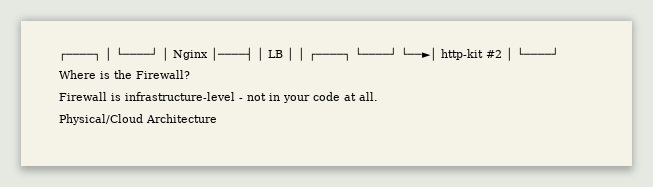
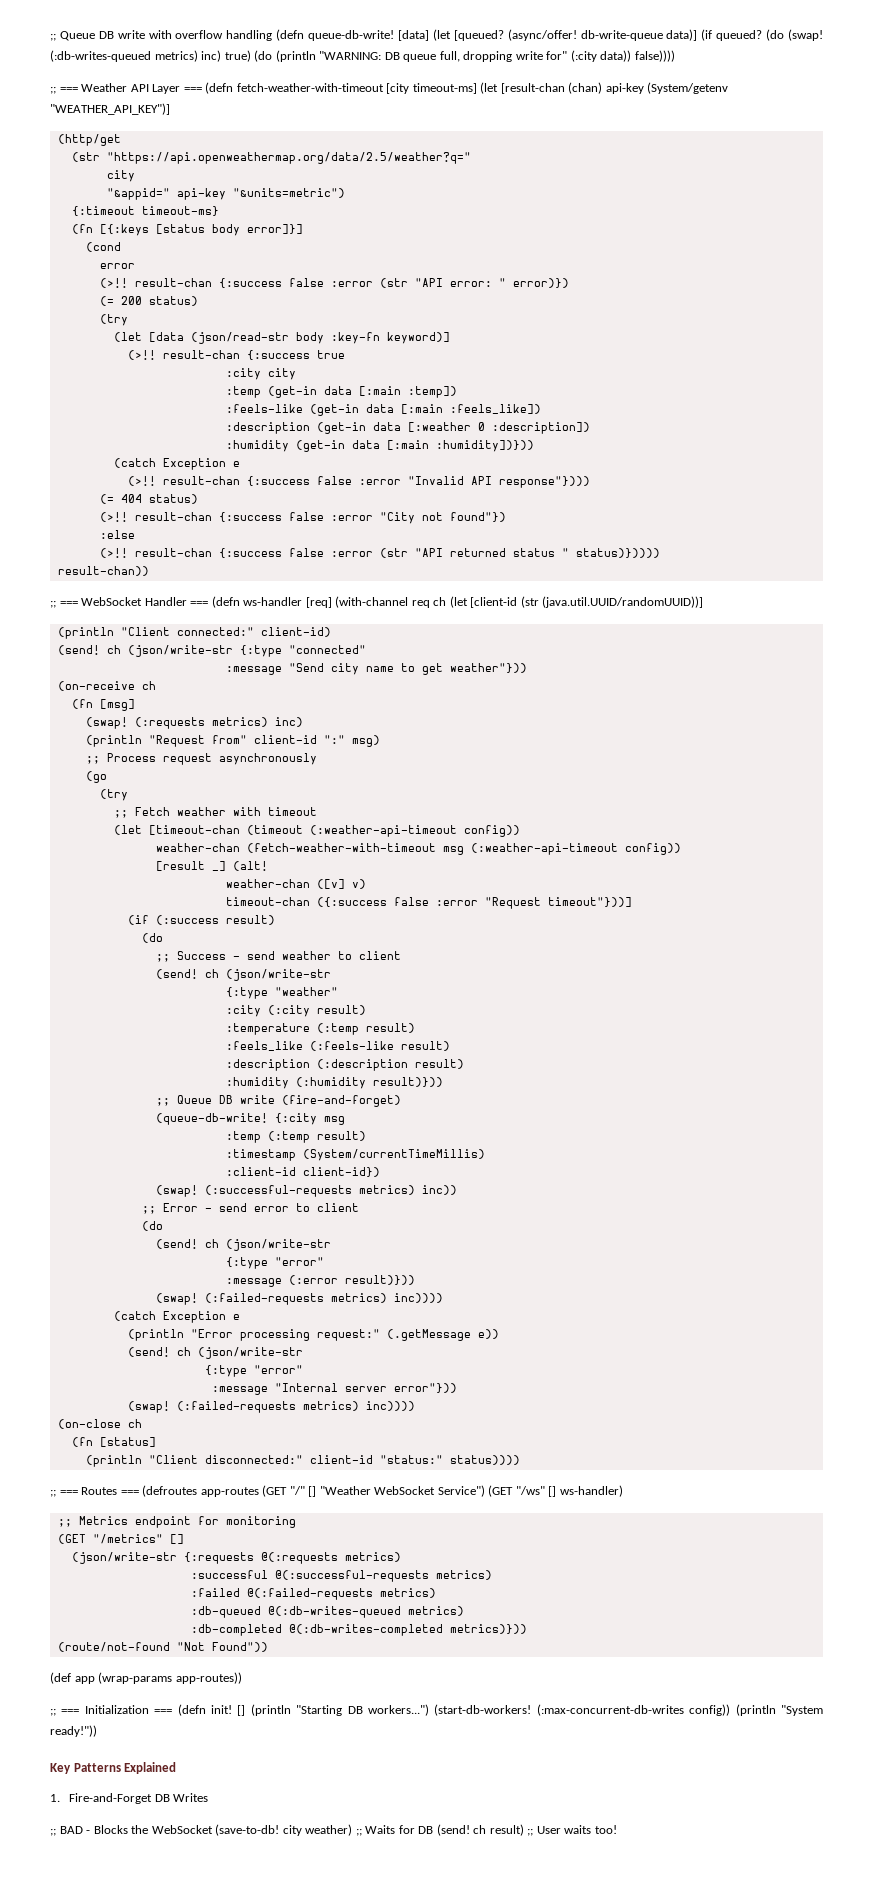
[59,47,559,61] [59,70,190,79] [59,92,378,103] [59,114,217,125] ┌────┐ │ └────┘ │ Nginx │────┤ │ LB │ │ ┌────┐ └────┘ └──►│ http-kit #2 │ └────┘ // Where is the Firewall? // Firewall is infrastructure-level - not in your code at all. // Physical/Cloud Architecture -> [50,29,824,41] [50,50,675,62] [50,82,729,94] [50,103,170,115] [57,134,121,146] [71,152,471,164] [106,170,135,182] [106,188,345,200] [71,206,219,216] [71,224,303,236] [85,242,121,252] [99,263,135,269] [99,278,569,288] [99,296,198,306] [99,314,128,326] [113,332,450,344] [127,350,345,360] [225,368,296,380] [225,386,457,398] [225,404,541,416] [225,422,590,434] [225,440,534,452] [113,458,240,470] [127,476,590,488] [99,494,198,504] [99,512,506,524] [99,530,135,539] [99,548,660,558] [57,566,149,576] [50,596,704,608] [57,627,331,639] [57,645,366,657] [225,663,527,675] [57,681,156,691] [71,699,135,711] [85,717,303,729] [85,735,380,747] [85,753,317,765] [85,771,107,783] [99,789,128,801] [113,807,317,818] [113,825,520,837] [155,843,681,855] [155,861,268,871] [225,879,366,889] [225,897,632,909] [127,915,275,925] [141,933,163,943] [155,951,401,962] [155,969,331,981] [225,987,338,999] [225,1005,366,1017] [225,1023,415,1035] [225,1041,450,1051] [225,1059,464,1071] [225,1077,443,1089] [155,1095,401,1107] [155,1113,345,1125] [225,1131,366,1143] [225,1149,485,1161] [225,1167,380,1177] [155,1185,457,1197] [141,1203,359,1214] [141,1221,163,1231] [155,1239,331,1251] [225,1257,324,1269] [225,1275,415,1287] [155,1293,443,1305] [113,1311,240,1323] [127,1329,499,1341] [127,1347,303,1359] [204,1365,303,1377] [211,1383,457,1395] [127,1401,415,1413] [57,1419,142,1429] [71,1437,156,1447] [85,1455,520,1467] [50,1485,623,1497] [57,1516,296,1528] [57,1534,184,1544] [71,1552,401,1564] [190,1570,492,1582] [190,1588,436,1600] [190,1606,464,1618] [190,1624,527,1636] [57,1642,268,1652] [50,1672,242,1684] [50,1704,823,1716] [50,1725,97,1737] [50,1762,177,1774] [50,1793,209,1804] [50,1824,617,1836] ;; Queue DB write with overflow handling (defn queue-db-write! [data] (let [queued? (async/offer! db-write-queue data)] (if queued? (do (swap! (:db-writes-queued metrics) inc) true) (do (println "WARNING: DB queue full, dropping write for" (:city data)) false)))) // ;; === Weather API Layer === (defn fetch-weather-with-timeout [city timeout-ms] (let [result-chan (chan) api-key (System/getenv "WEATHER_API_KEY")] // (http/get // (str "https://api.openweathermap.org/data/2.5/weather?q=" // city // "&appid=" api-key "&units=metric") // {:timeout timeout-ms} // (fn [{:keys [status body error]}] // (cond // error // (>!! result-chan {:success false :error (str "API error: " error)}) // (= 200 status) // (try // (let [data (json/read-str body :key-fn keyword)] // (>!! result-chan {:success true // :city city // :temp (get-in data [:main :temp]) // :feels-like (get-in data [:main :feels_like]) // :description (get-in data [:weather 0 :description]) // :humidity (get-in data [:main :humidity])})) // (catch Exception e // (>!! result-chan {:success false :error "Invalid API response"}))) // (= 404 status) // (>!! result-chan {:success false :error "City not found"}) // :else // (>!! result-chan {:success false :error (str "API returned status " status)})))) // result-chan)) // ;; === WebSocket Handler === (defn ws-handler [req] (with-channel req ch (let [client-id (str (java.util.UUID/randomUUID))] // (println "Client connected:" client-id) // (send! ch (json/write-str {:type "connected" // :message "Send city name to get weather"})) // (on-receive ch // (fn [msg] // (swap! (:requests metrics) inc) // (println "Request from" client-id ":" msg) // ;; Process request asynchronously // (go // (try // ;; Fetch weather with timeout // (let [timeout-chan (timeout (:weather-api-timeout config)) // weather-chan (fetch-weather-with-timeout msg (:weather-api-timeout config)) // [result _] (alt! // weather-chan ([v] v) // timeout-chan ({:success false :error "Request timeout"}))] // (if (:success result) // (do // ;; Success - send weather to client // (send! ch (json/write-str // {:type "weather" // :city (:city result) // :temperature (:temp result) // :feels_like (:feels-like result) // :description (:description result) // :humidity (:humidity result)})) // ;; Queue DB write (fire-and-forget) // (queue-db-write! {:city msg // :temp (:temp result) // :timestamp (System/currentTimeMillis) // :client-id client-id}) // (swap! (:successful-requests metrics) inc)) // ;; Error - send error to client // (do // (send! ch (json/write-str // {:type "error" // :message (:error result)})) // (swap! (:failed-requests metrics) inc)))) // (catch Exception e // (println "Error processing request:" (.getMessage e)) // (send! ch (json/write-str // {:type "error" // :message "Internal server error"})) // (swap! (:failed-requests metrics) inc)))) // (on-close ch // (fn [status] // (println "Client disconnected:" client-id "status:" status)))) // ;; === Routes === (defroutes app-routes (GET "/" [] "Weather WebSocket Service") (GET "/ws" [] ws-handler) // ;; Metrics endpoint for monitoring // (GET "/metrics" [] // (json/write-str {:requests @(:requests metrics) // :successful @(:successful-requests metrics) // :failed @(:failed-requests metrics) // :db-queued @(:db-writes-queued metrics) // :db-completed @(:db-writes-completed metrics)})) // (route/not-found "Not Found")) // (def app (wrap-params app-routes)) // ;; === Initialization === (defn init! [] (println "Starting DB workers...") (start-db-workers! (:max-concurrent-db-writes config)) (println "System ready!")) // Key Patterns Explained // 1. Fire-and-Forget DB Writes // ;; BAD - Blocks the WebSocket (save-to-db! city weather) ;; Waits for DB (send! ch result) ;; User waits too!

